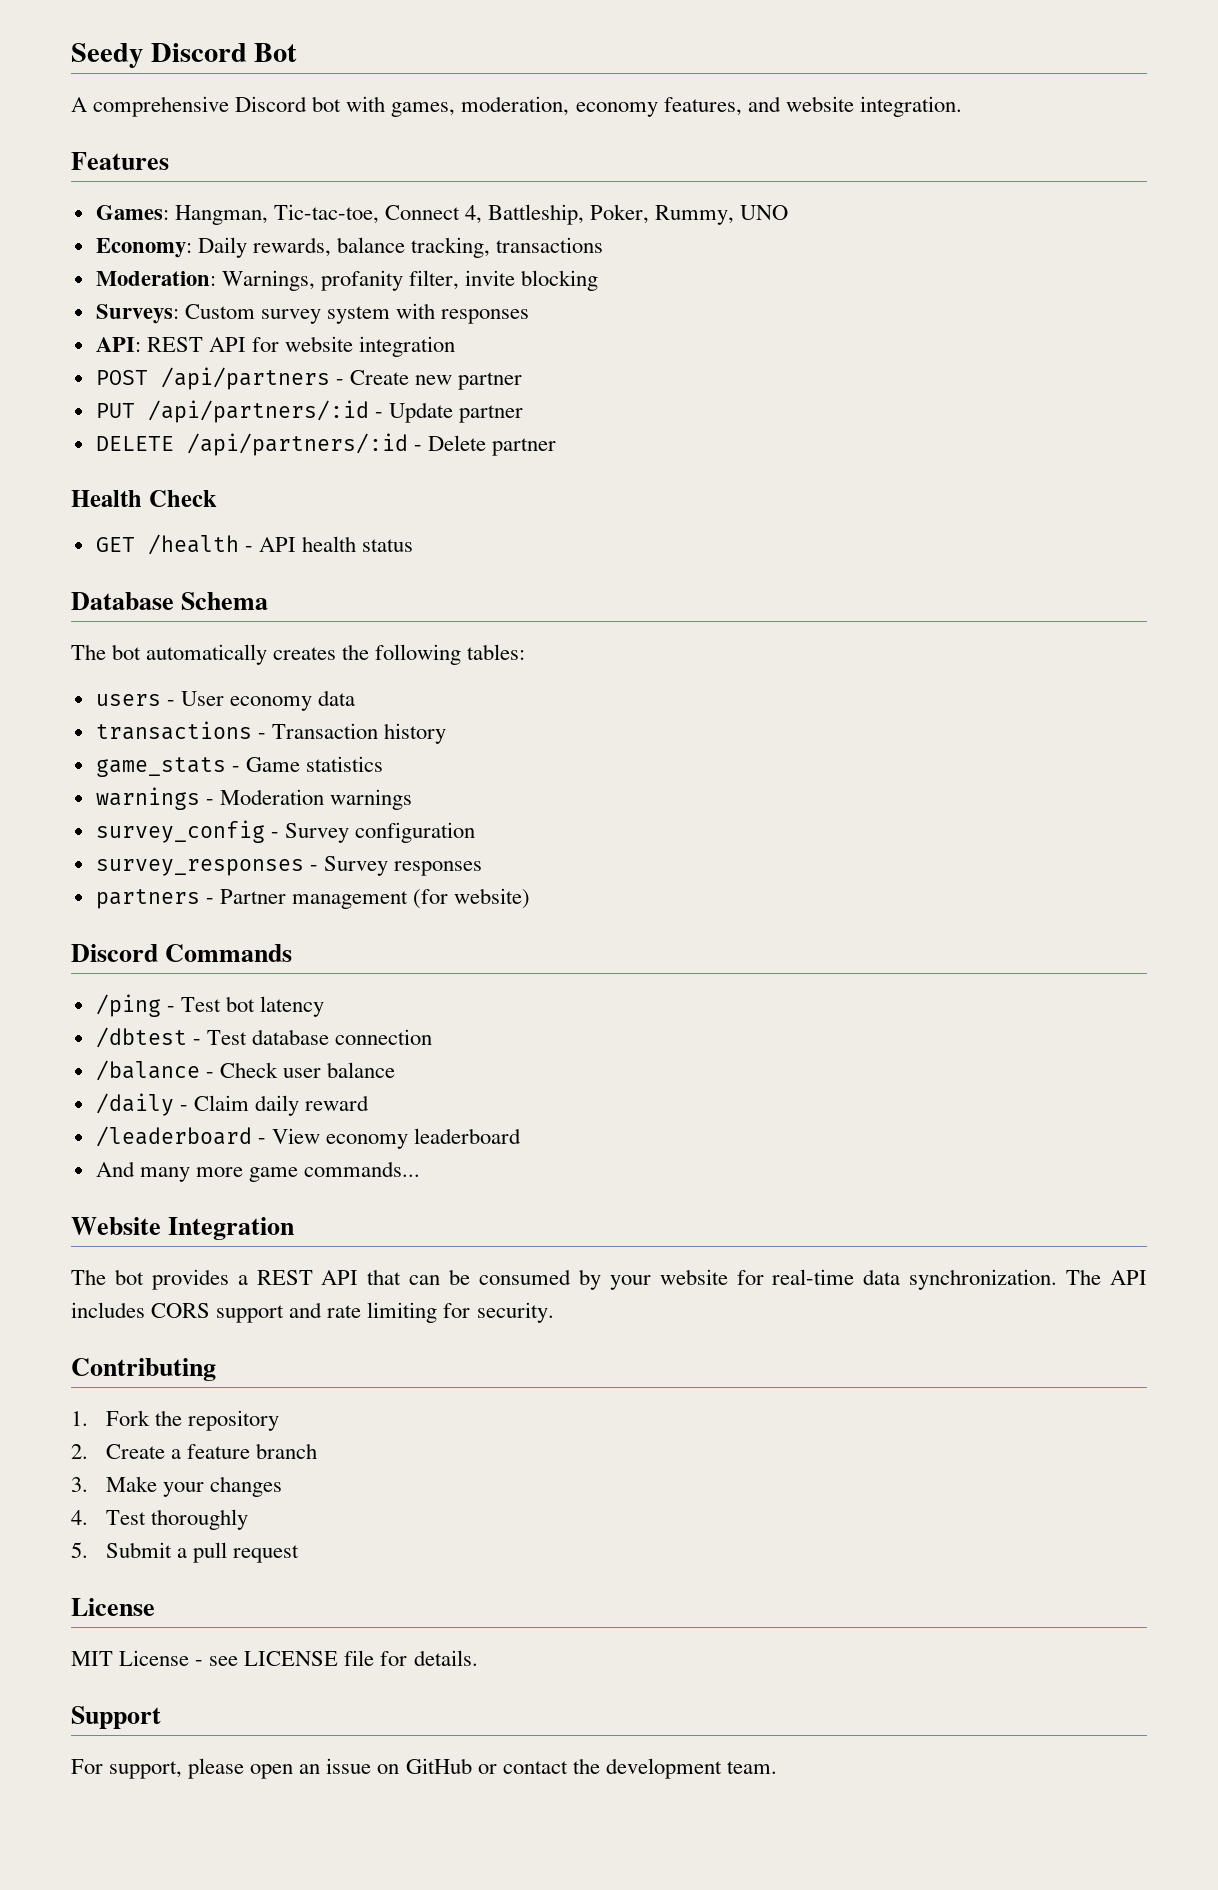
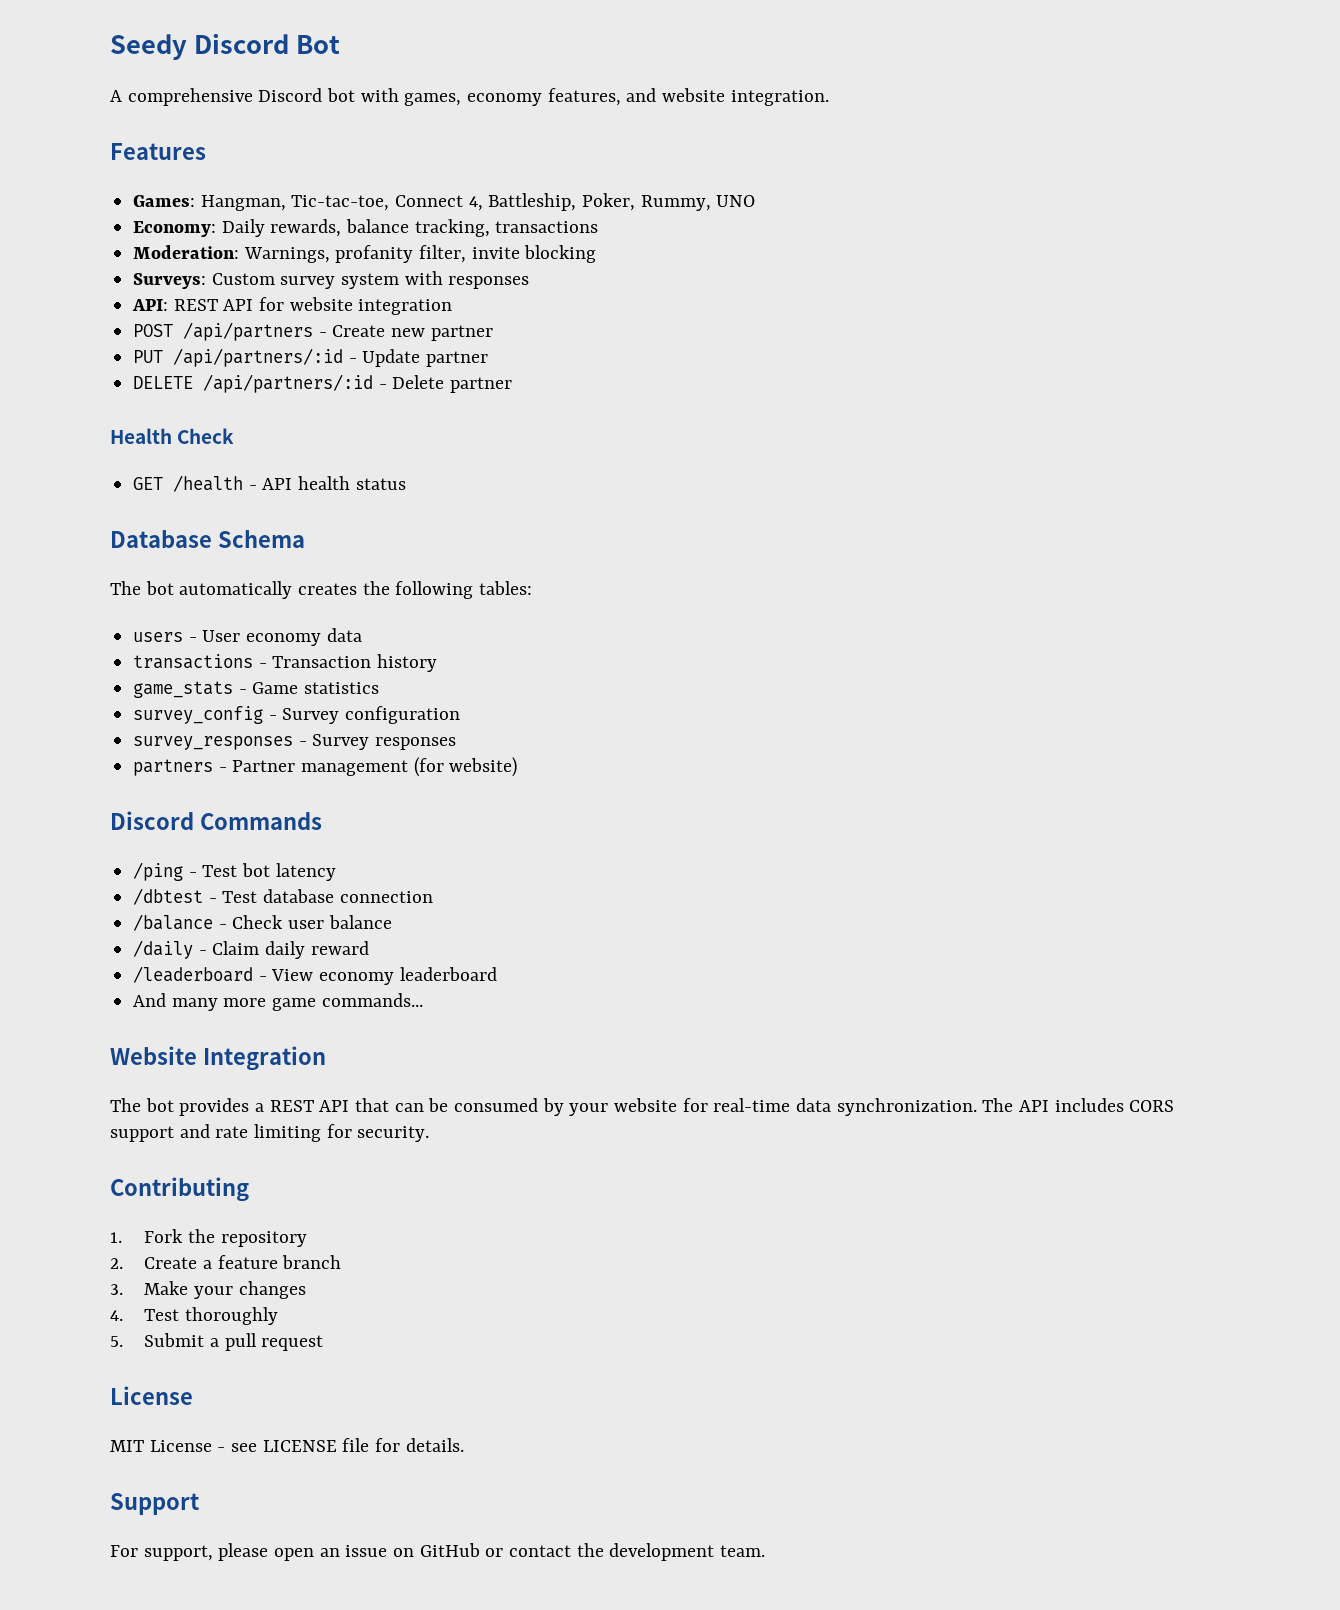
[461,96,570,116] moderation, -> (462, 99) none
[95,787,412,810] // warnings - Moderation warnings -> (380, 688) none

